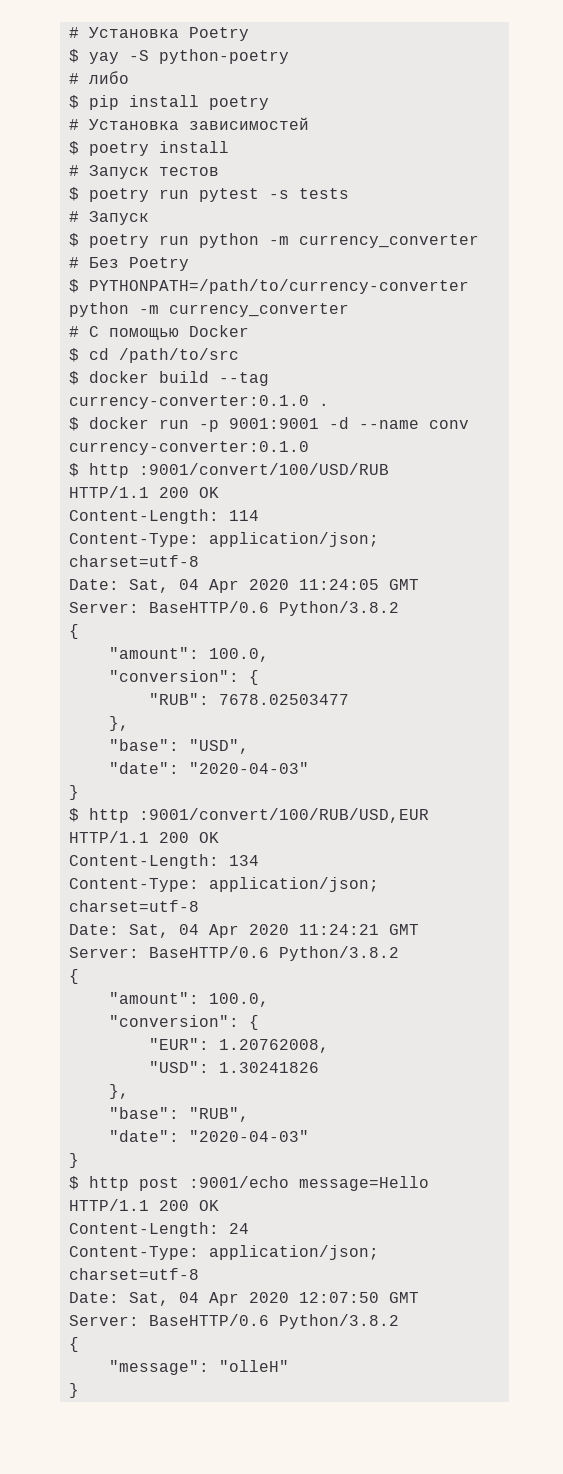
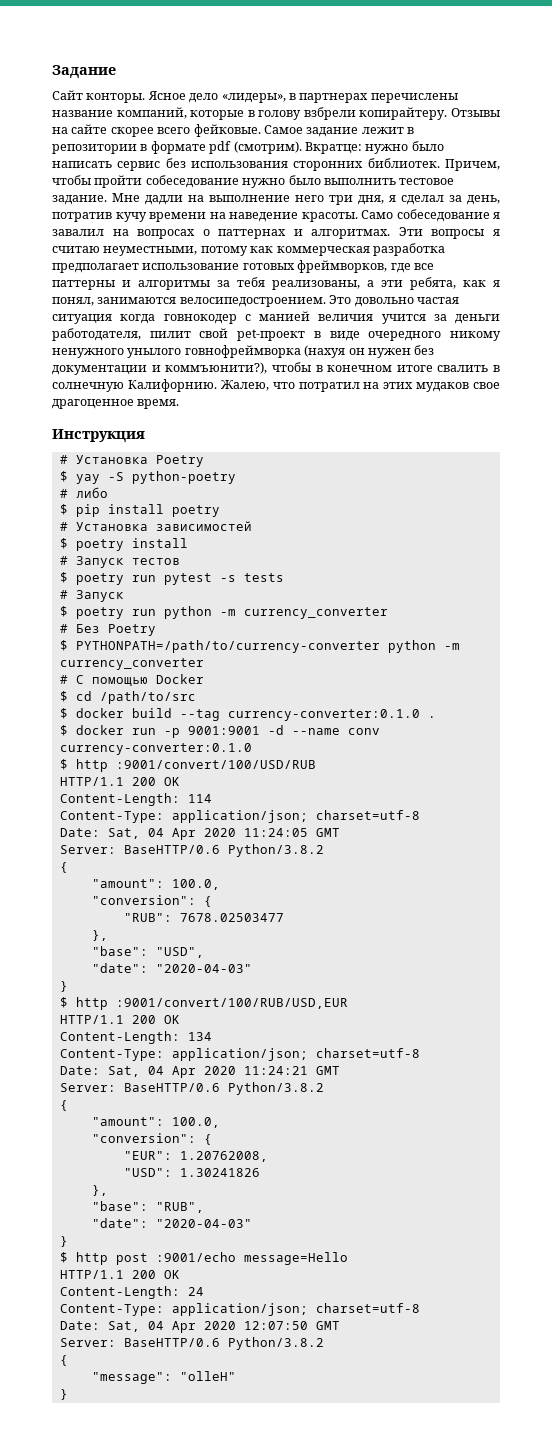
(68, 32) none -> [52,65,116,79] [52,90,458,103] [52,107,500,120] [52,124,414,137] [52,141,444,154] [52,158,500,171] [52,175,455,188] [52,193,500,205] [52,209,500,222] [52,227,500,239] [52,243,445,256] [52,260,434,273] [52,277,500,290] [52,295,459,307] [52,311,500,324] [52,328,502,341] [52,345,435,358] [52,362,500,375] [52,379,500,392] [52,399,180,409] [52,429,145,443] Задание // Сайт конторы. Ясное дело «лидеры», в партнерах перечислены название компаний, которые в голову взбрели копирайтеру. Отзывы на сайте скорее всего фейковые. Самое задание лежит в репозитории в формате pdf (смотрим). Вкратце: нужно было написать сервис без использования сторонних библиотек. Причем, чтобы пройти собеседование нужно было выполнить тестовое задание. Мне дадли на выполнение него три дня, я сделал за день, потратив кучу времени на наведение красоты. Само собеседование я завалил на вопросах о паттернах и алгоритмах. Эти вопросы я считаю неуместными, потому как коммерческая разработка предполагает использование готовых фреймворков, где все паттерны и алгоритмы за тебя реализованы, а эти ребята, как я понял, занимаются велосипедостроением. Это довольно частая ситуация когда говнокодер с манией величия учится за деньги работодателя, пилит свой pet-проект в виде очередного никому ненужного унылого говнофреймворка (нахуя он нужен без документации и коммъюнити?), чтобы в конечном итоге свалить в солнечную Калифорнию. Жалею, что потратил на этих мудаков свое драгоценное время. // Инструкция //

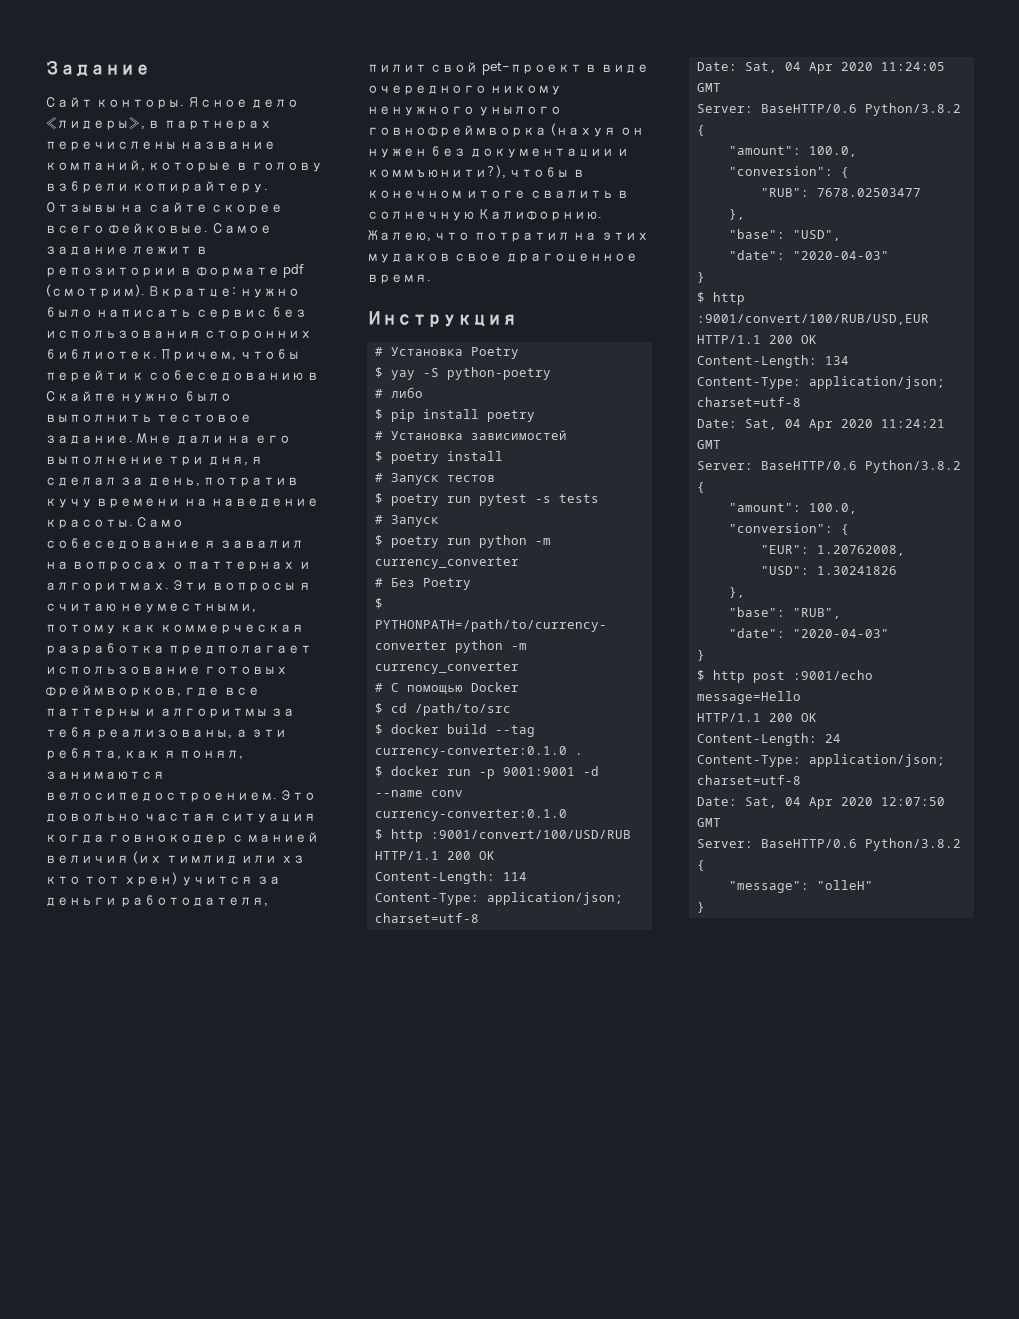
[94,175,239,188] пройти собеседование -> [45,370,320,382] [45,391,117,402] перейти к собеседованию в Скайпе
[145,195,324,205] дадли на выполнение него -> [175,435,291,444] [45,456,165,465] дали на его выполнение
(374, 317) none -> [132,851,305,864] [45,872,178,886] (их тимлид или хз кто тот хрен)

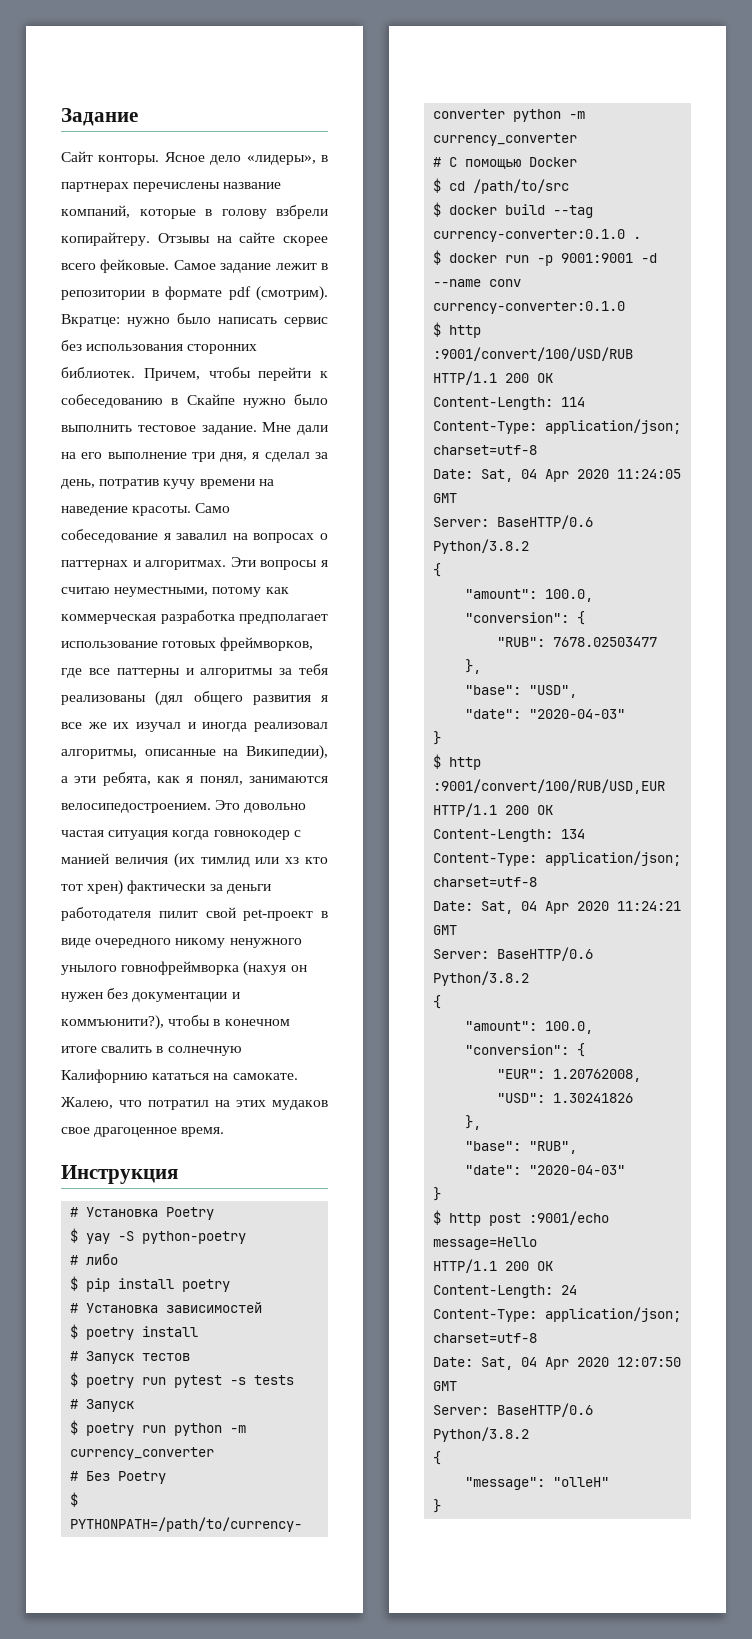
[96,729,233,739] реализованы, -> [61,691,328,706] [61,722,328,732] [61,745,328,760] реализованы (дял общего развития я все же их изучал и иногда реализовал алгоритмы, описанные на Википедии),
[181,876,254,886] учится -> [127,880,206,894] фактически
[120,895,269,907] работодателя, -> [61,907,151,921] работодателя
[478,209,603,221] Калифорнию. -> [61,1069,298,1083] Калифорнию кататься на самокате.

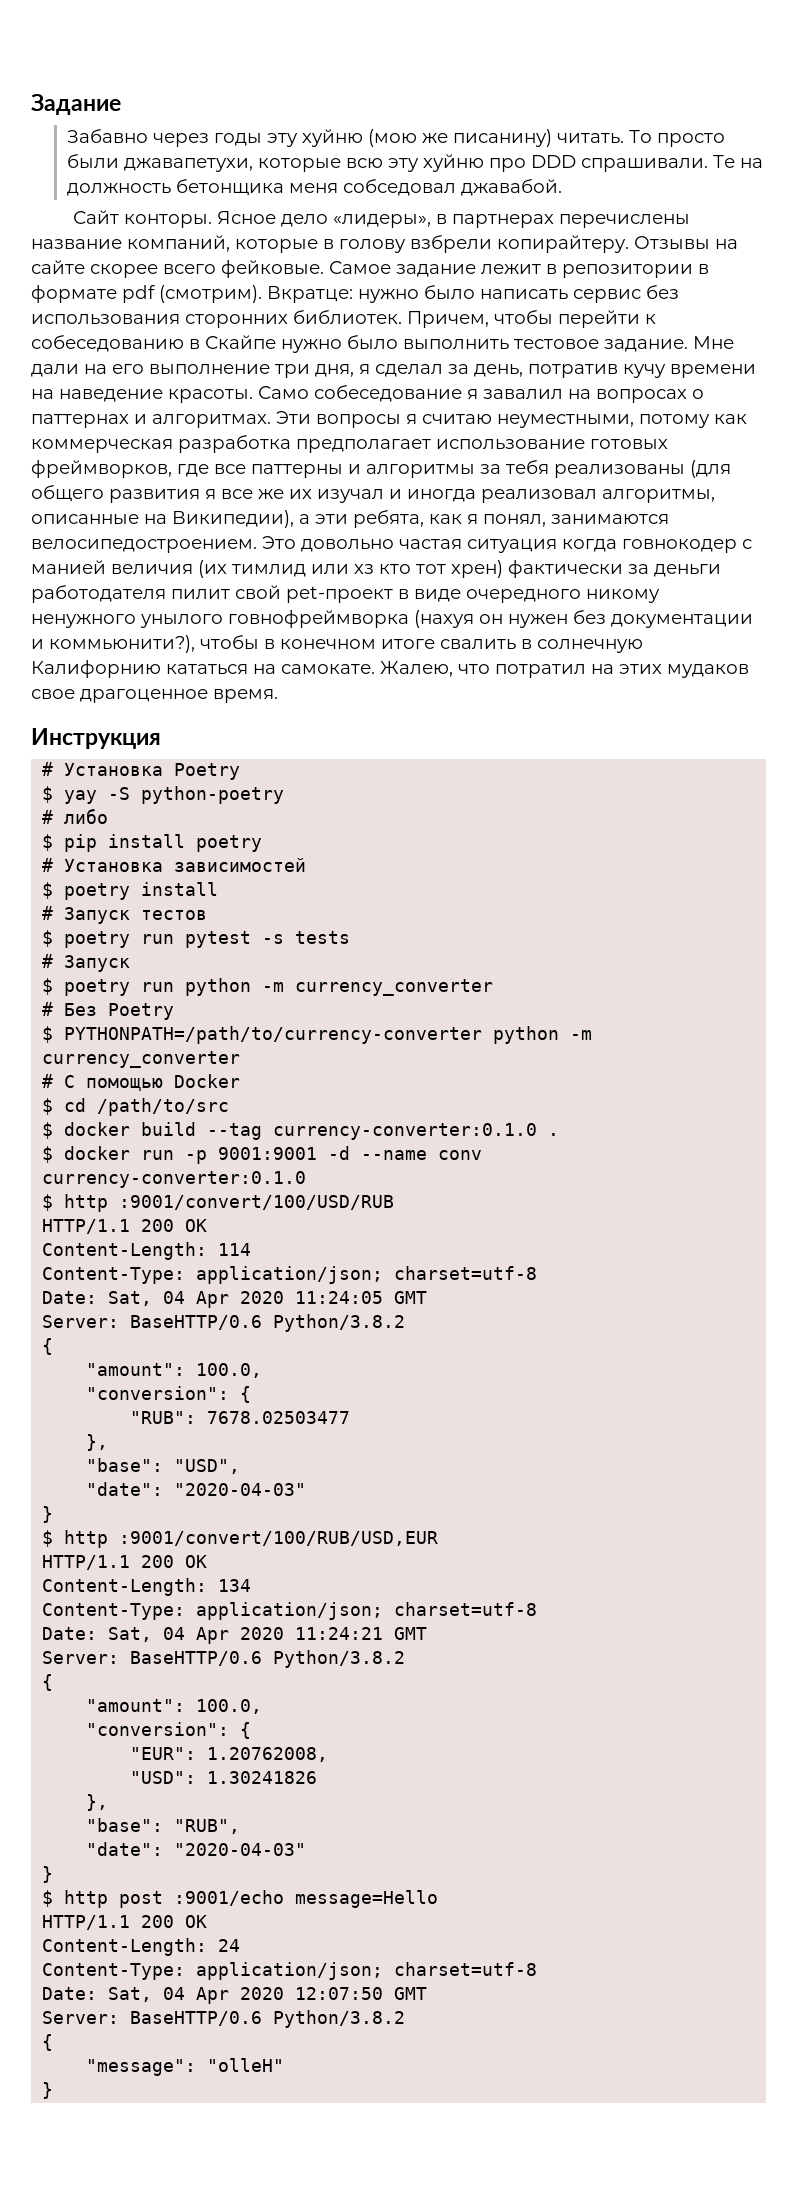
(138, 117) none -> [67,129,726,147] [67,154,764,172] [67,179,563,196] // Забавно через годы эту хуйню (мою же писанину) читать. То просто были джавапетухи, которые всю эту хуйню про DDD спрашивали. Те на должность бетонщика меня собседовал джавабой.
[155,691,184,706] (дял -> [690,460,731,478] (для
[61,1015,164,1030] коммъюнити?), -> [49,635,195,653] коммьюнити?),

